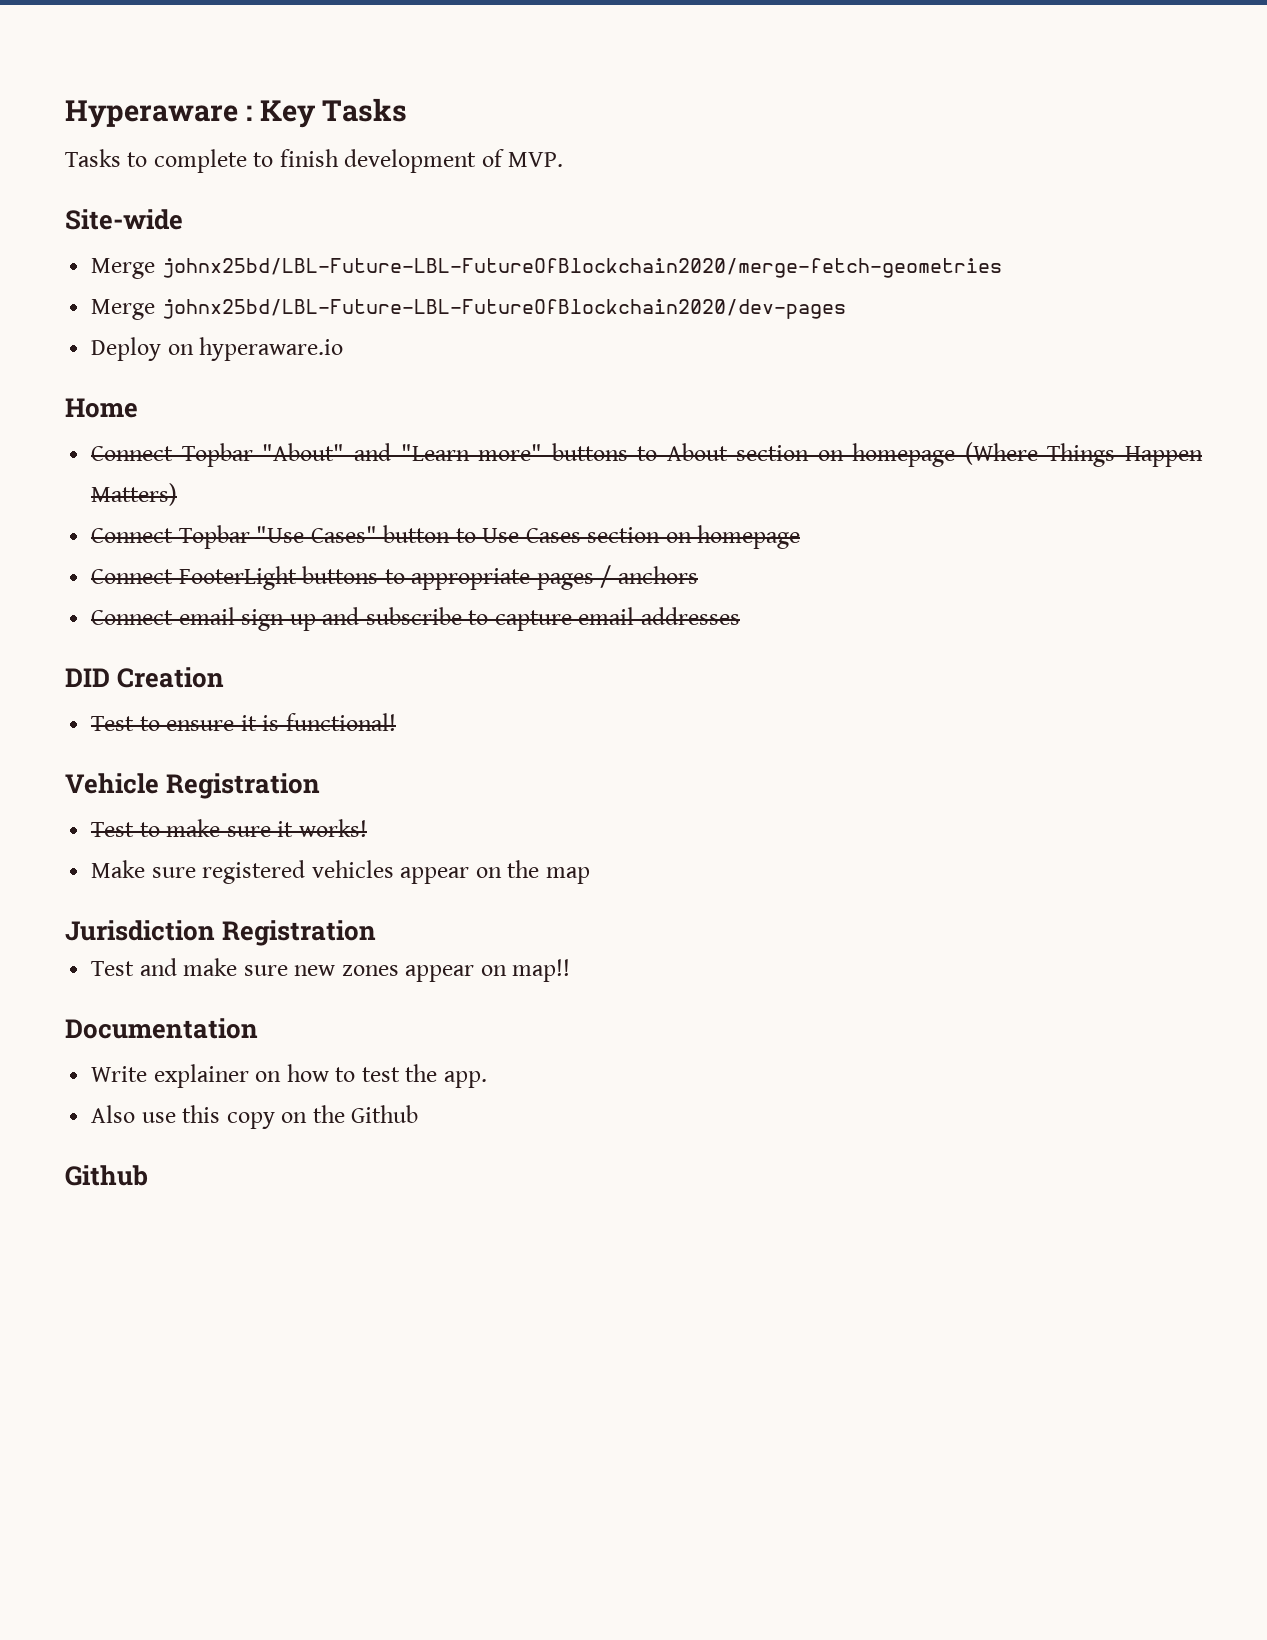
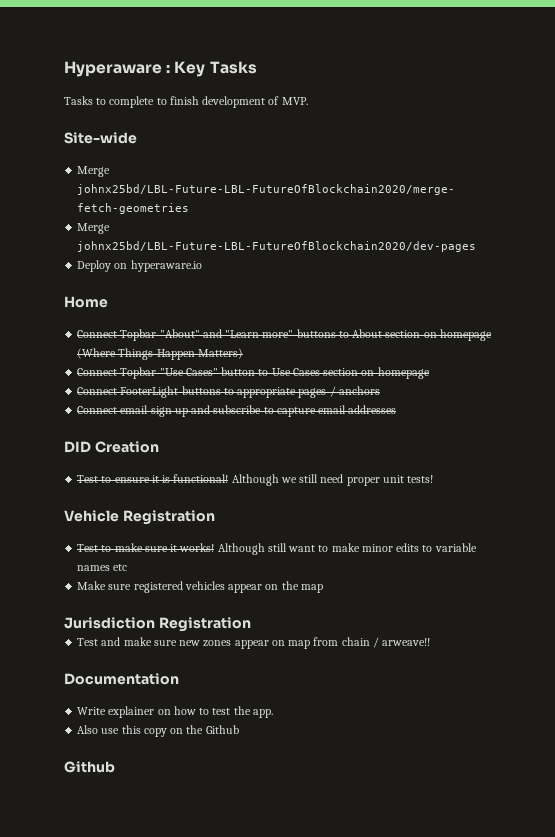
(396, 722) none -> [231,474,434,486] Although we still need proper unit tests!
(367, 828) none -> [217,543,477,555] [77,564,128,571] Although still want to make minor edits to variable names etc
[512,959,571,982] map!! -> [288,637,431,649] map from chain / arweave!!

